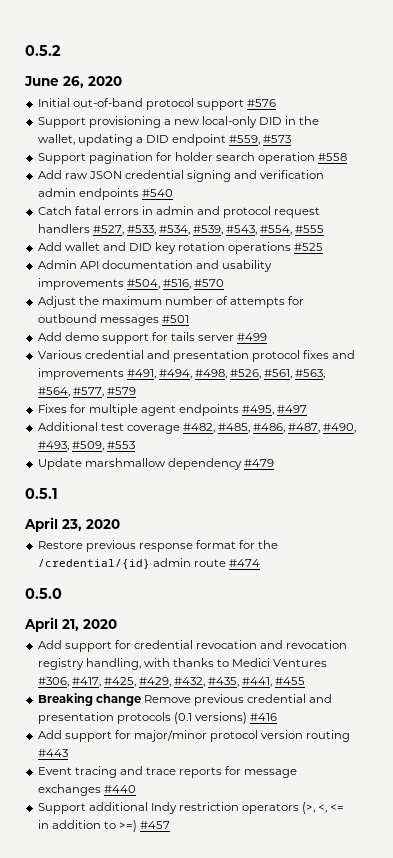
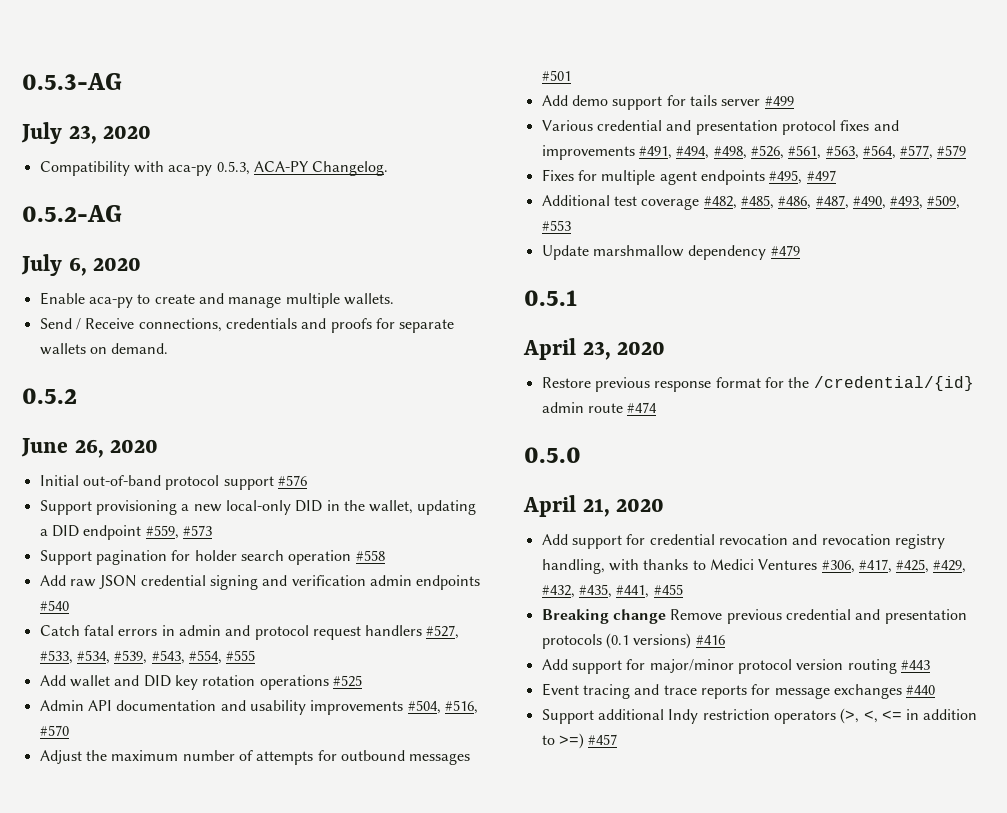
(25, 50) none -> [22,73,122,90] [21,122,152,144] [39,161,389,176] [22,205,122,222] [21,254,142,276] [39,292,394,308] [39,318,455,333] [39,343,169,355] 0.5.3-AG // July 23, 2020 // Compatibility with aca-py 0.5.3, ACA-PY Changelog. // 0.5.2-AG // July 6, 2020 // Enable aca-py to create and manage multiple wallets. // Send / Receive connections, credentials and proofs for separate wallets on demand. //

